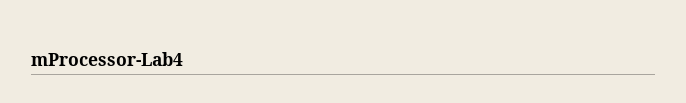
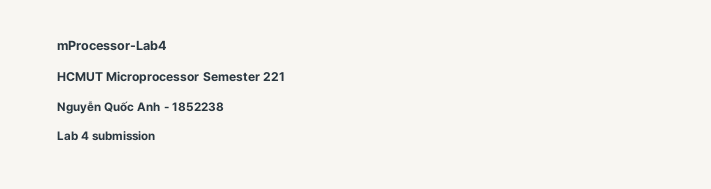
(183, 59) none -> [57,71,286,84] [57,101,224,114] [57,131,156,141] // HCMUT Microprocessor Semester 221 // Nguyễn Quốc Anh - 1852238 // Lab 4 submission

